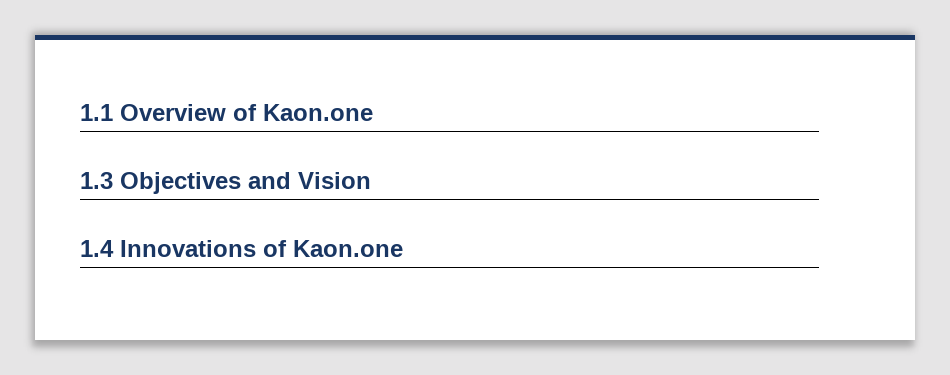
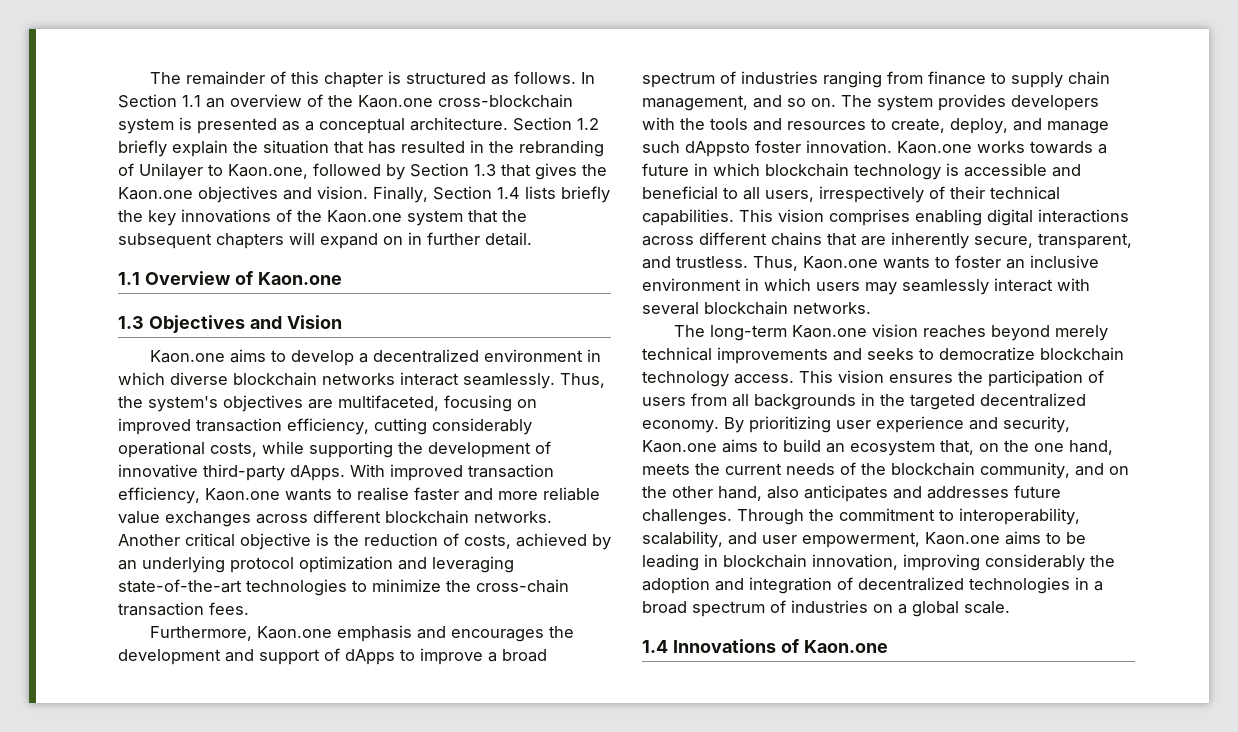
(80, 112) none -> [149,71,595,88] [118,94,573,108] [118,117,599,134] [118,140,604,157] [118,163,607,180] [118,186,610,203] [118,209,527,226] [118,232,532,249] The remainder of this chapter is structured as follows. In Section 1.1 an overview of the Kaon.one cross-blockchain system is presented as a conceptual architecture. Section 1.2 briefly explain the situation that has resulted in the rebranding of Unilayer to Kaon.one, followed by Section 1.3 that gives the Kaon.one objectives and vision. Finally, Section 1.4 lists briefly the key innovations of the Kaon.one system that the subsequent chapters will expand on in further detail. //
(371, 180) none -> [149,349,601,366] [118,372,605,389] [118,395,537,412] [118,418,532,435] [118,441,551,458] [118,464,554,481] [118,487,600,504] [118,510,552,527] [118,533,611,550] [118,556,514,573] [118,579,569,596] [118,602,249,616] [149,625,574,642] [118,648,547,665] [642,71,1110,88] [642,94,1099,111] [642,117,1109,134] [642,140,1107,157] [642,163,1081,180] [642,186,1060,203] [642,209,1129,226] [642,232,1132,249] [642,255,1099,271] [642,278,1090,295] [642,301,871,315] [673,324,1108,341] [642,347,1124,364] [642,370,1104,387] [642,393,1086,410] [642,416,1070,433] [642,439,1113,456] [642,462,1129,479] [642,485,1061,502] [642,508,1080,525] [642,531,1086,548] [642,554,1115,571] [642,577,1103,594] [642,600,1010,617] // Kaon.one aims to develop a decentralized environment in which diverse blockchain networks interact seamlessly. Thus, the system's objectives are multifaceted, focusing on improved transaction efficiency, cutting considerably operational costs, while supporting the development of innovative third-party dApps. With improved transaction efficiency, Kaon.one wants to realise faster and more reliable value exchanges across different blockchain networks. Another critical objective is the reduction of costs, achieved by an underlying protocol optimization and leveraging state-of-the-art technologies to minimize the cross-chain transaction fees. // Furthermore, Kaon.one emphasis and encourages the development and support of dApps to improve a broad spectrum of industries ranging from finance to supply chain management, and so on. The system provides developers with the tools and resources to create, deploy, and manage such dAppsto foster innovation. Kaon.one works towards a future in which blockchain technology is accessible and beneficial to all users, irrespectively of their technical capabilities. This vision comprises enabling digital interactions across different chains that are inherently secure, transparent, and trustless. Thus, Kaon.one wants to foster an inclusive environment in which users may seamlessly interact with several blockchain networks. // The long-term Kaon.one vision reaches beyond merely technical improvements and seeks to democratize blockchain technology access. This vision ensures the participation of users from all backgrounds in the targeted decentralized economy. By prioritizing user experience and security, Kaon.one aims to build an ecosystem that, on the one hand, meets the current needs of the blockchain community, and on the other hand, also anticipates and addresses future challenges. Through the commitment to interoperability, scalability, and user empowerment, Kaon.one aims to be leading in blockchain innovation, improving considerably the adoption and integration of decentralized technologies in a broad spectrum of industries on a global scale.

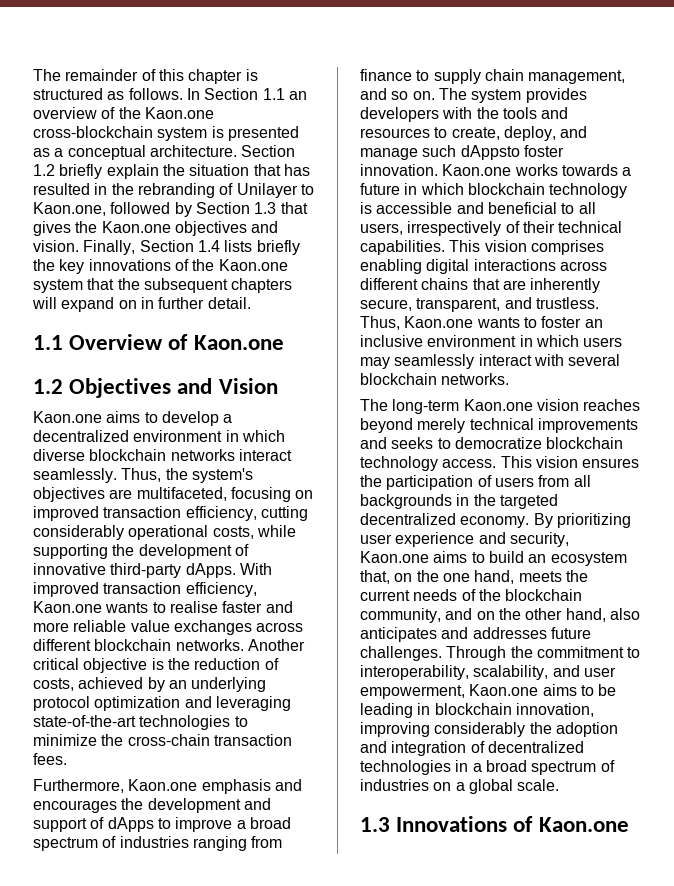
[118,316,144,329] 1.3 -> [33,379,63,394] 1.2
[642,640,668,653] 1.4 -> [360,817,390,832] 1.3

